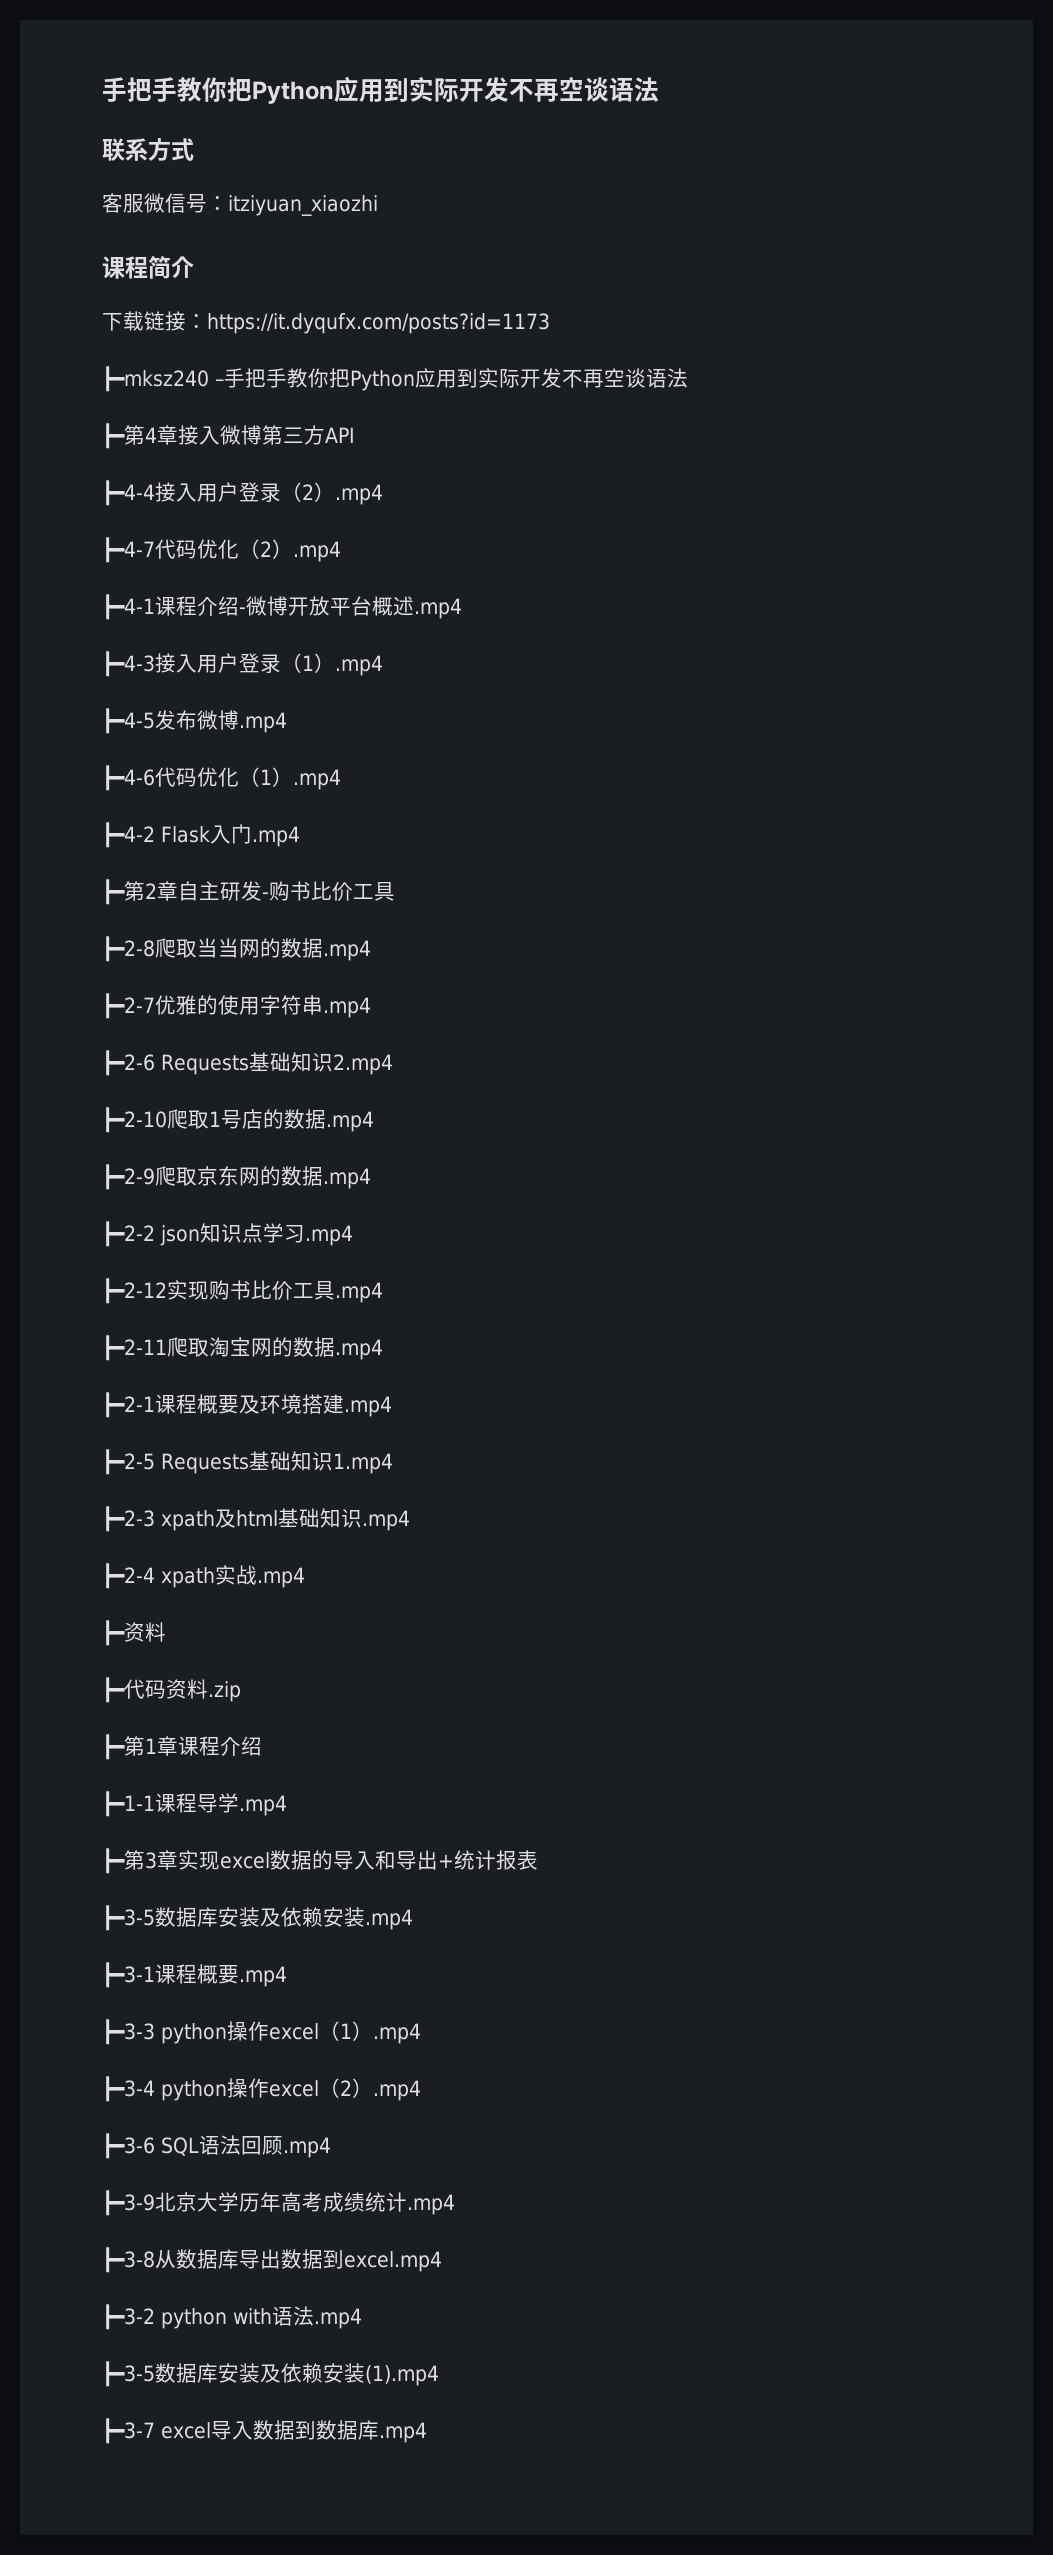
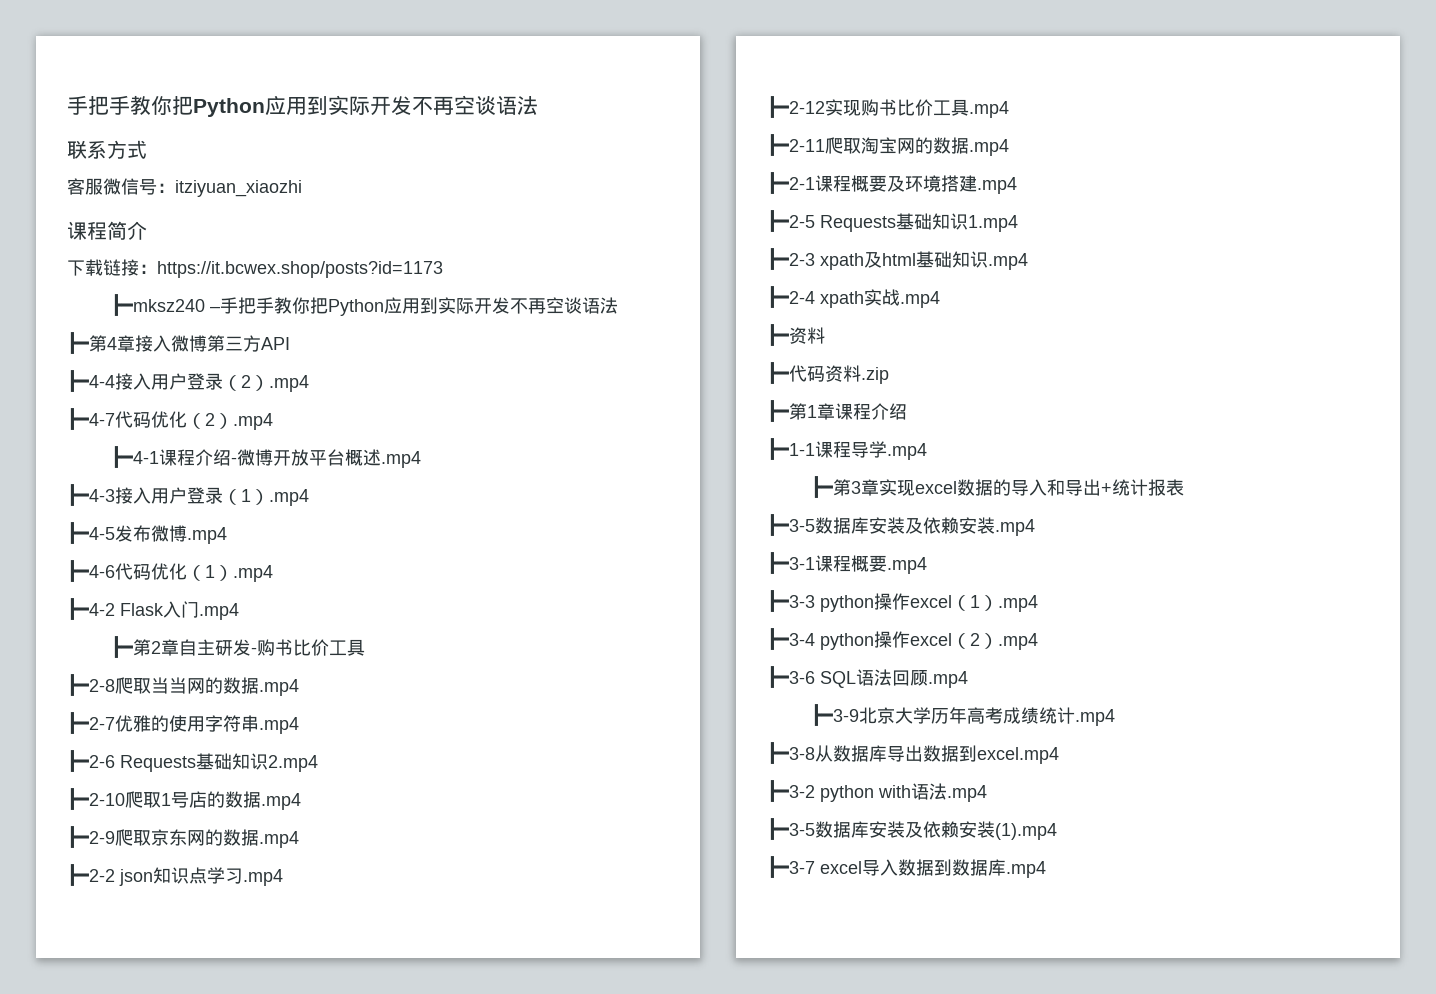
[207,313,550,334] https://it.dyqufx.com/posts?id=1173 -> [157,261,443,278] https://it.bcwex.shop/posts?id=1173

